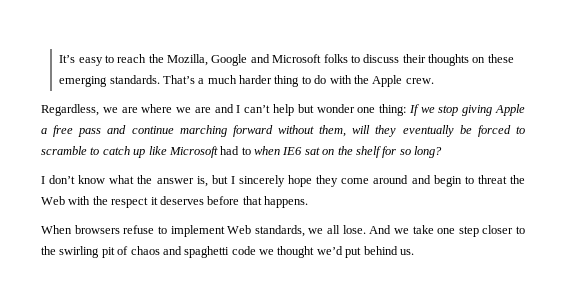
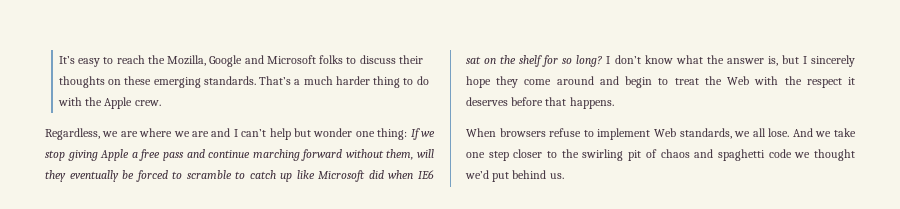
[220,146,251,155] had to -> [368,170,384,179] did
(442, 152) // -> (603, 61) none
[477,175,507,184] threat -> [674,78,699,85] treat

